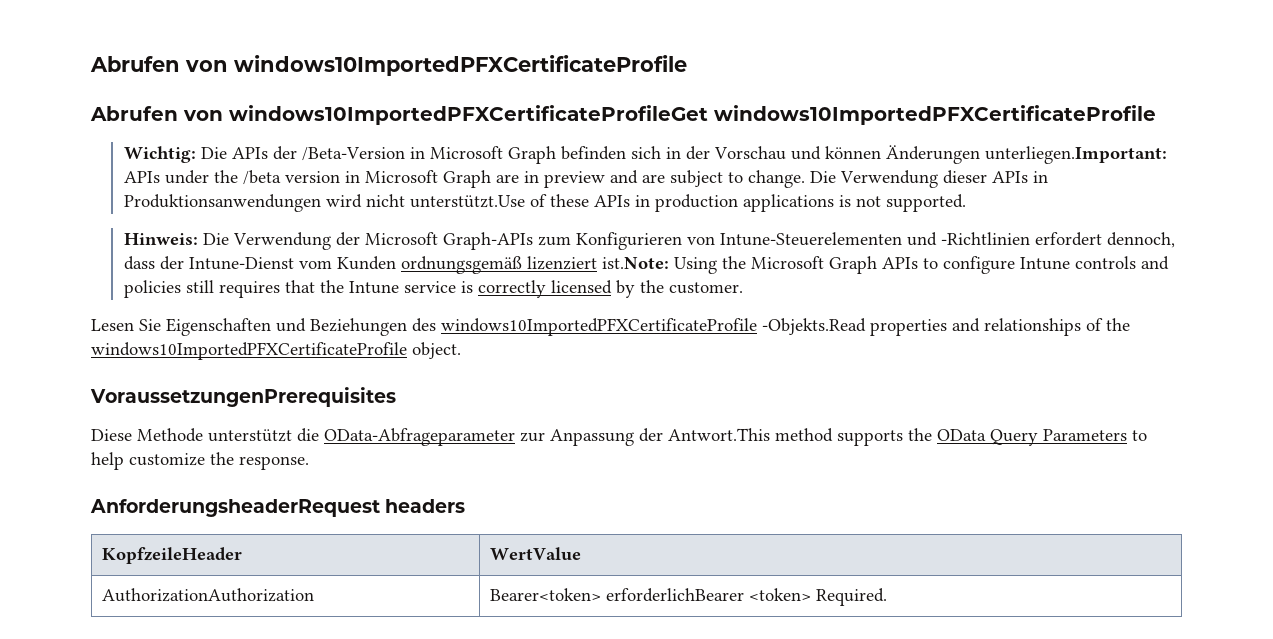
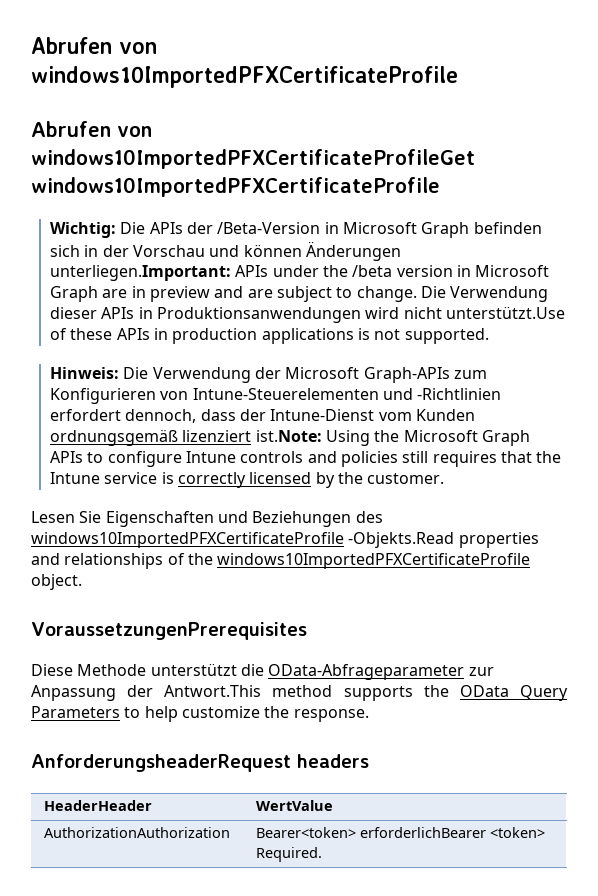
[102,547,243,564] KopfzeileHeader -> [43,800,152,811] HeaderHeader

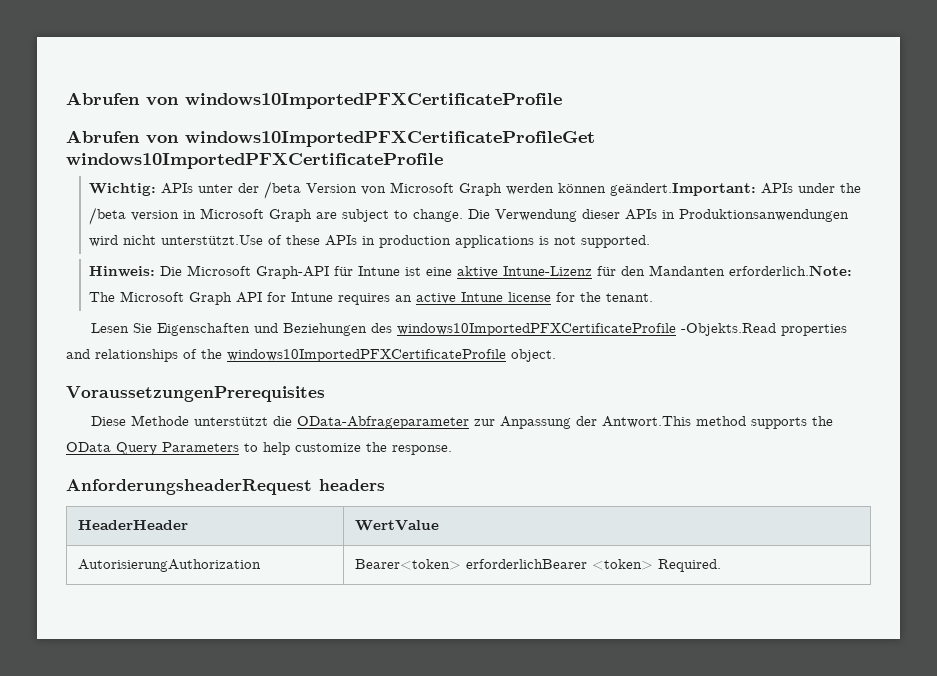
[120,222,542,238] [50,241,402,261] [50,265,232,281] Die APIs der /Beta-Version in Microsoft Graph befinden sich in der Vorschau und können Änderungen unterliegen.Important: -> [161,181,757,199] APIs unter der /beta Version von Microsoft Graph werden können geändert.Important:
[131,286,273,302] in preview and are -> (338, 215) none
[152,367,488,383] [50,388,502,404] [50,409,476,423] [50,429,531,446] [50,451,562,467] [50,472,445,488] Verwendung der Microsoft Graph-APIs zum Konfigurieren von Intune-Steuerelementen und -Richtlinien erfordert dennoch, dass der Intune-Dienst vom Kunden ordnungsgemäß lizenziert ist.Note: Using the Microsoft Graph APIs to configure Intune controls and policies still requires that the Intune service is correctly licensed by the customer. -> [187,265,853,279] [89,291,654,305] Microsoft Graph-API für Intune ist eine aktive Intune-Lizenz für den Mandanten erforderlich.Note: The Microsoft Graph API for Intune requires an active Intune license for the tenant.
[43,827,230,838] AuthorizationAuthorization -> [77,559,261,572] AutorisierungAuthorization

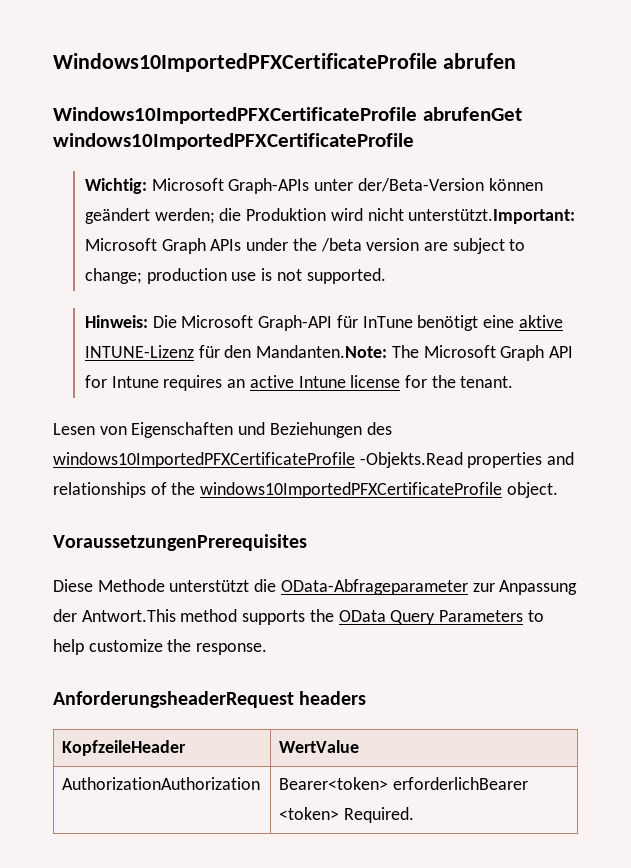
[66,92,562,109] [66,130,595,147] [66,153,443,169] [89,181,757,199] Abrufen von windows10ImportedPFXCertificateProfile // Abrufen von windows10ImportedPFXCertificateProfileGet windows10ImportedPFXCertificateProfile // Wichtig: APIs unter der /beta Version von Microsoft Graph werden können geändert.Important: -> [53,53,516,72] [53,107,522,124] [53,133,414,150] [84,178,543,194] [84,208,576,224] [84,238,206,254] Windows10ImportedPFXCertificateProfile abrufen // Windows10ImportedPFXCertificateProfile abrufenGet windows10ImportedPFXCertificateProfile // Wichtig: Microsoft Graph-APIs unter der/Beta-Version können geändert werden; die Produktion wird nicht unterstützt.Important: Microsoft Graph
[183,208,850,222] [89,235,535,248] in Microsoft Graph are subject to change. Die Verwendung dieser APIs in Produktionsanwendungen wird nicht unterstützt.Use of these APIs in production applications -> [424,238,526,254] [84,268,257,284] are subject to change; production use
[358,266,422,276] Intune ist -> [362,315,479,331] InTune benötigt
[503,266,593,276] Intune-Lizenz -> [84,345,194,358] INTUNE-Lizenz
[649,265,853,276] Mandanten erforderlich.Note: -> [256,345,388,358] Mandanten.Note:
[133,323,153,333] Sie -> [99,426,127,435] von
[77,520,188,530] HeaderHeader -> [62,740,187,756] KopfzeileHeader
[77,559,261,572] AutorisierungAuthorization -> [62,777,261,790] AuthorizationAuthorization

